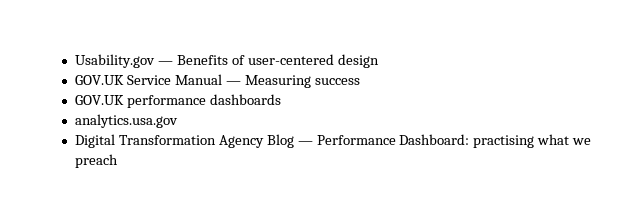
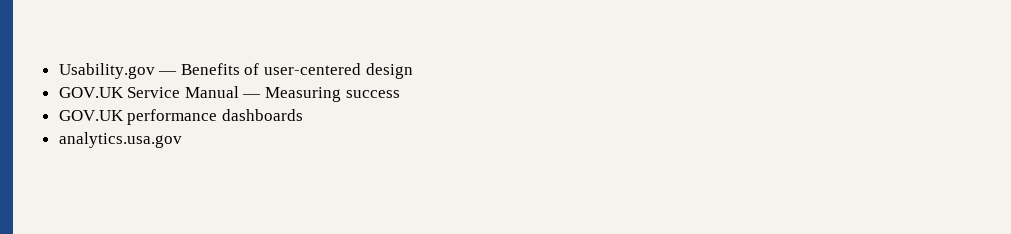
[74,134,592,148] [74,154,118,168] // Digital Transformation Agency Blog — Performance Dashboard: practising what we preach -> (182, 140) none

